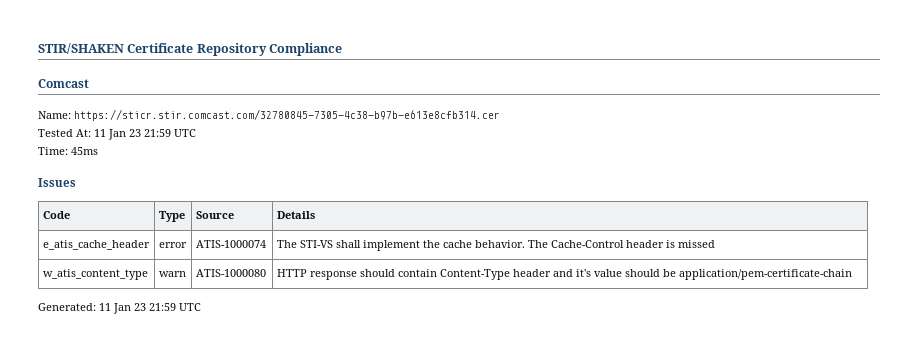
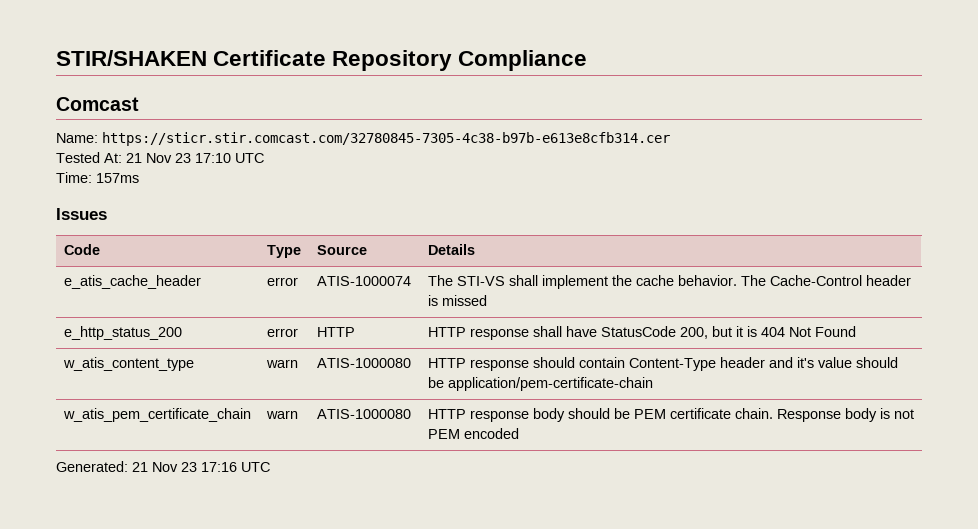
[94,129,171,140] 11 Jan 23 21:59 -> [126,153,231,163] 21 Nov 23 17:10
[71,147,98,155] 45ms -> [96,173,139,183] 157ms
(715, 244) none -> [63,326,182,340] [266,328,298,337] [316,327,355,337] [427,326,856,340] // e_http_status_200 | error | HTTP | HTTP response shall have StatusCode 200, but it is 404 Not Found
[38,303,176,314] // Generated: 11 Jan 23 21:59 -> [62,408,251,422] [265,410,298,419] [316,409,411,419] [427,408,914,422] [427,428,519,439] [56,461,237,472] // w_atis_pem_certificate_chain | warn | ATIS-1000080 | HTTP response body should be PEM certificate chain. Response body is not PEM encoded // Generated: 21 Nov 23 17:16

